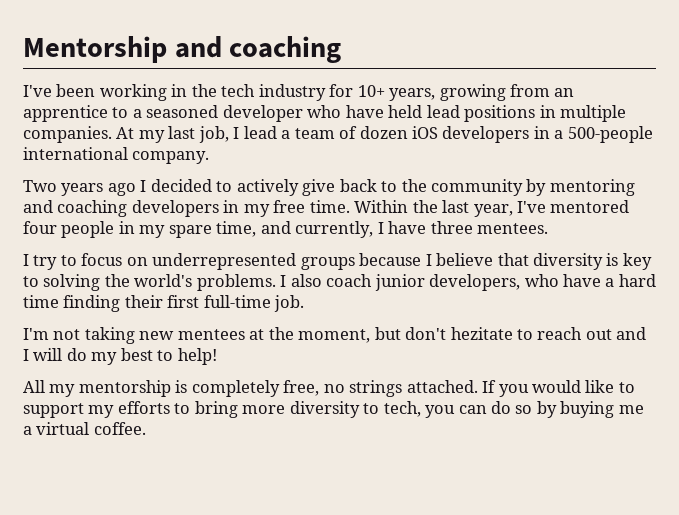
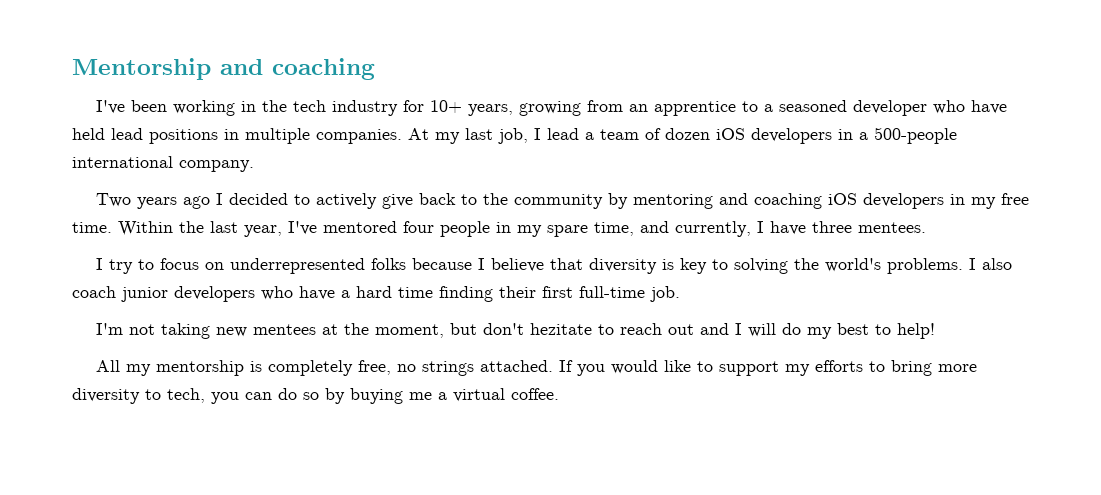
(128, 208) none -> [827,193,857,205] iOS
[300,257,355,270] groups -> [370,258,406,270] folks
[429,274,521,291] developers, -> [174,286,255,302] developers

